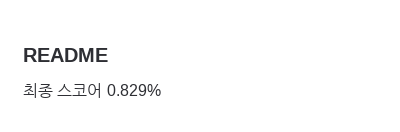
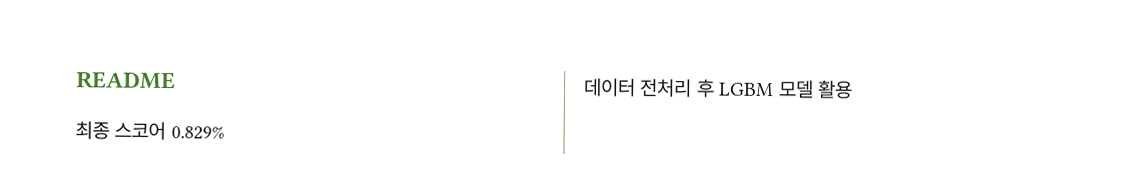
(161, 90) none -> [583,78,853,99] // 데이터 전처리 후 LGBM 모델 활용

